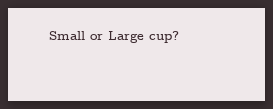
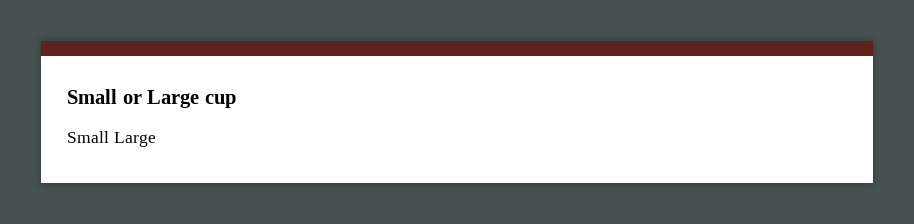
[149,31,179,43] cup? -> [204,94,236,108] [67,131,156,147] cup // Small Large

